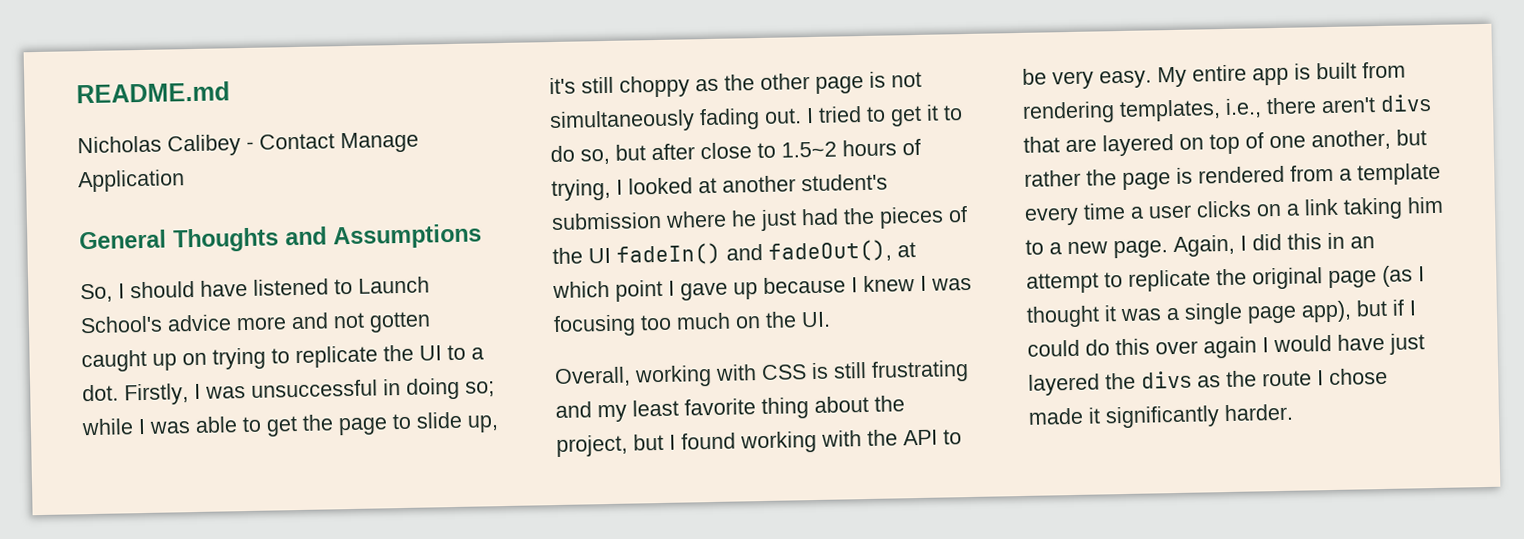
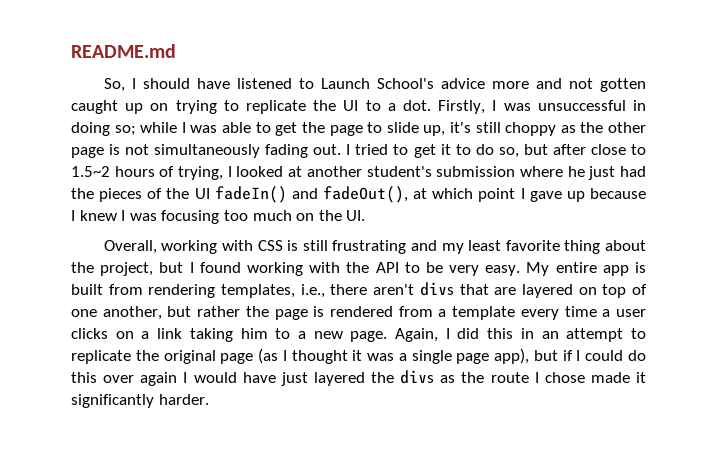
[77,131,419,157] [77,169,185,193] [79,223,482,253] // Nicholas Calibey - Contact Manage Application // General Thoughts and Assumptions -> (176, 51) none

